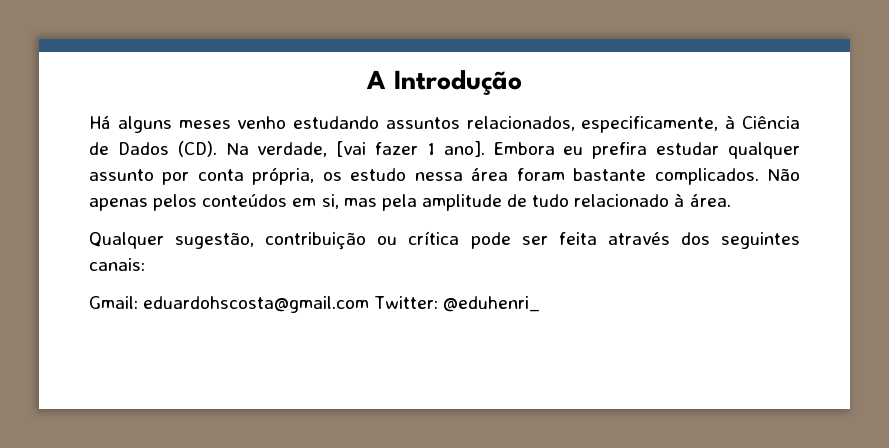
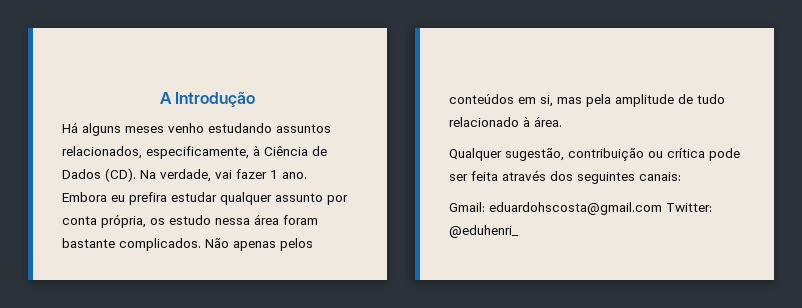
[336,141,367,157] [vai -> [215,170,232,179] vai
[443,141,485,157] ano]. -> [282,172,307,179] ano.

